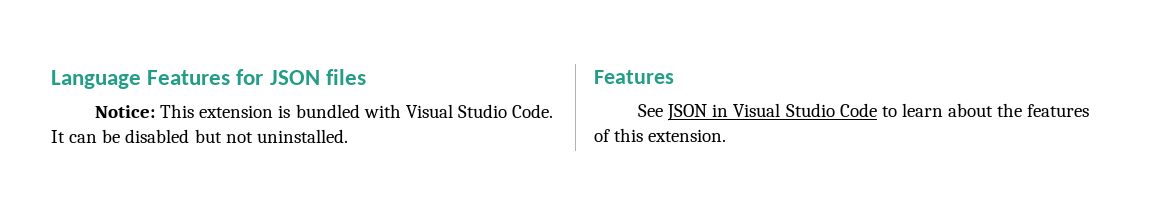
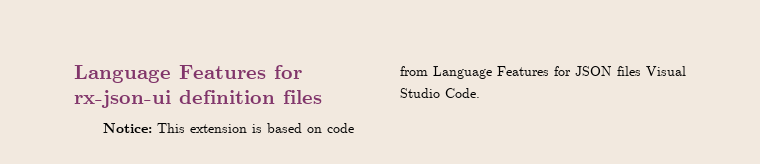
[51,69,320,89] Language Features for JSON -> [74,65,302,83] [74,90,275,108] Language Features for rx-json-ui definition
[295,104,554,118] [51,129,348,143] [594,70,674,84] [637,103,1090,121] [594,128,727,142] bundled with Visual Studio Code. It can be disabled but not uninstalled. // Features // See JSON in Visual Studio Code to learn about the features of this extension. -> [266,123,354,133] [400,66,686,79] [400,88,480,98] based on code from Language Features for JSON files Visual Studio Code.

